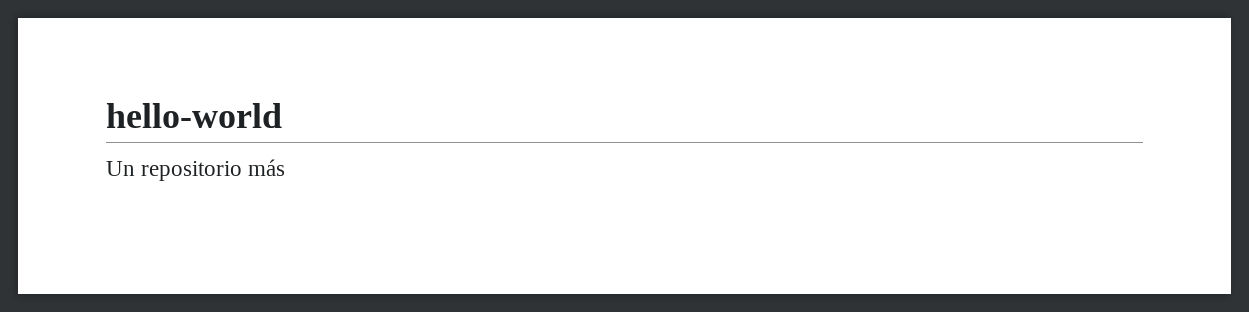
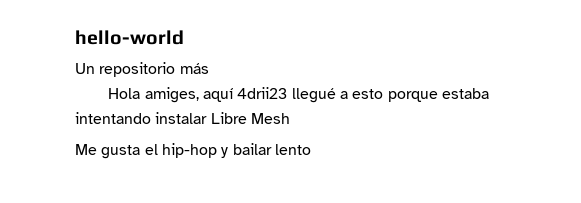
(286, 167) none -> [108,87,490,103] [75,112,290,124] [75,143,311,159] // Hola amiges, aquí 4drii23 llegué a esto porque estaba intentando instalar Libre Mesh // Me gusta el hip-hop y bailar lento

